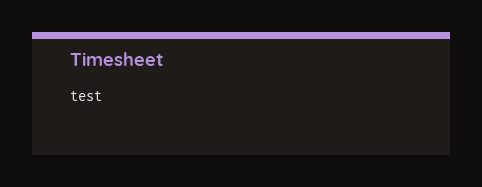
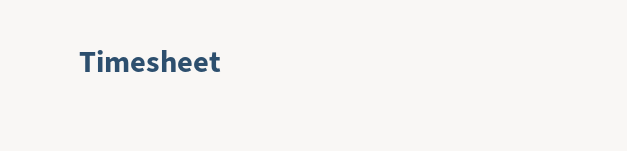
[70,91,102,101] // test -> (221, 61) none

